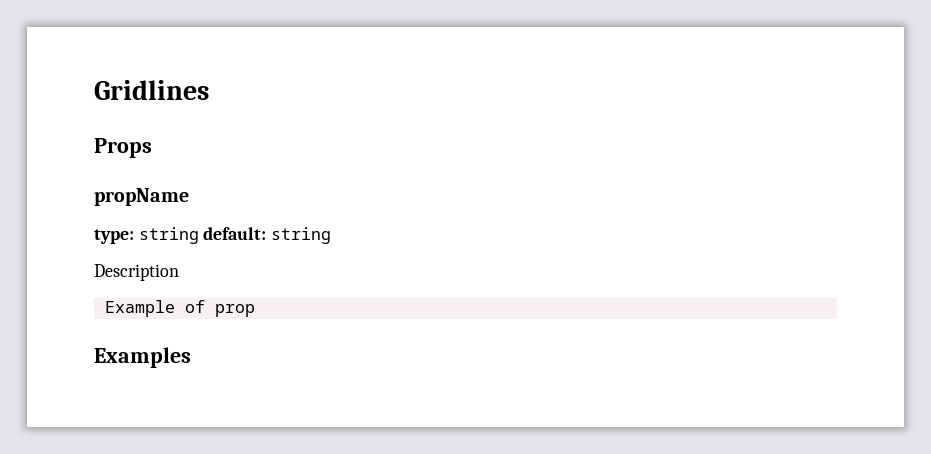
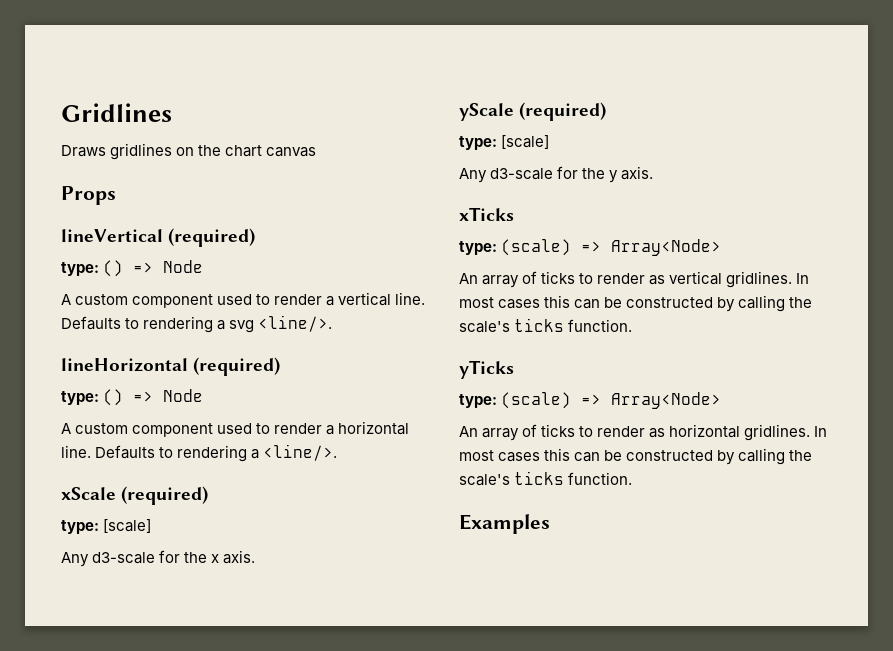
(209, 90) none -> [61,143,317,160] // Draws gridlines on the chart canvas
[94,188,189,206] [94,227,332,244] [94,264,179,281] [104,300,255,317] propName // type: string default: string // Description // Example of prop -> [61,228,256,247] [61,260,204,277] [61,292,426,308] [61,315,333,333] [61,357,281,376] [61,389,204,406] [61,421,410,437] [61,444,338,462] [61,486,209,505] [61,519,152,534] [61,550,256,567] [459,102,607,121] [459,135,550,150] [459,166,654,183] [459,207,514,221] [459,239,722,256] [459,271,810,288] [459,295,813,312] [459,318,633,333] [459,360,514,379] [459,392,722,409] [459,424,828,441] [459,448,813,465] [459,471,633,486] lineVertical (required) // type: () => Node // A custom component used to render a vertical line. Defaults to rendering a svg <line/>. // lineHorizontal (required) // type: () => Node // A custom component used to render a horizontal line. Defaults to rendering a <line/>. // xScale (required) // type: [scale] // Any d3-scale for the x axis. // yScale (required) // type: [scale] // Any d3-scale for the y axis. // xTicks // type: (scale) => Array<Node> // An array of ticks to render as vertical gridlines. In most cases this can be constructed by calling the scale's ticks function. // yTicks // type: (scale) => Array<Node> // An array of ticks to render as horizontal gridlines. In most cases this can be constructed by calling the scale's ticks function.

